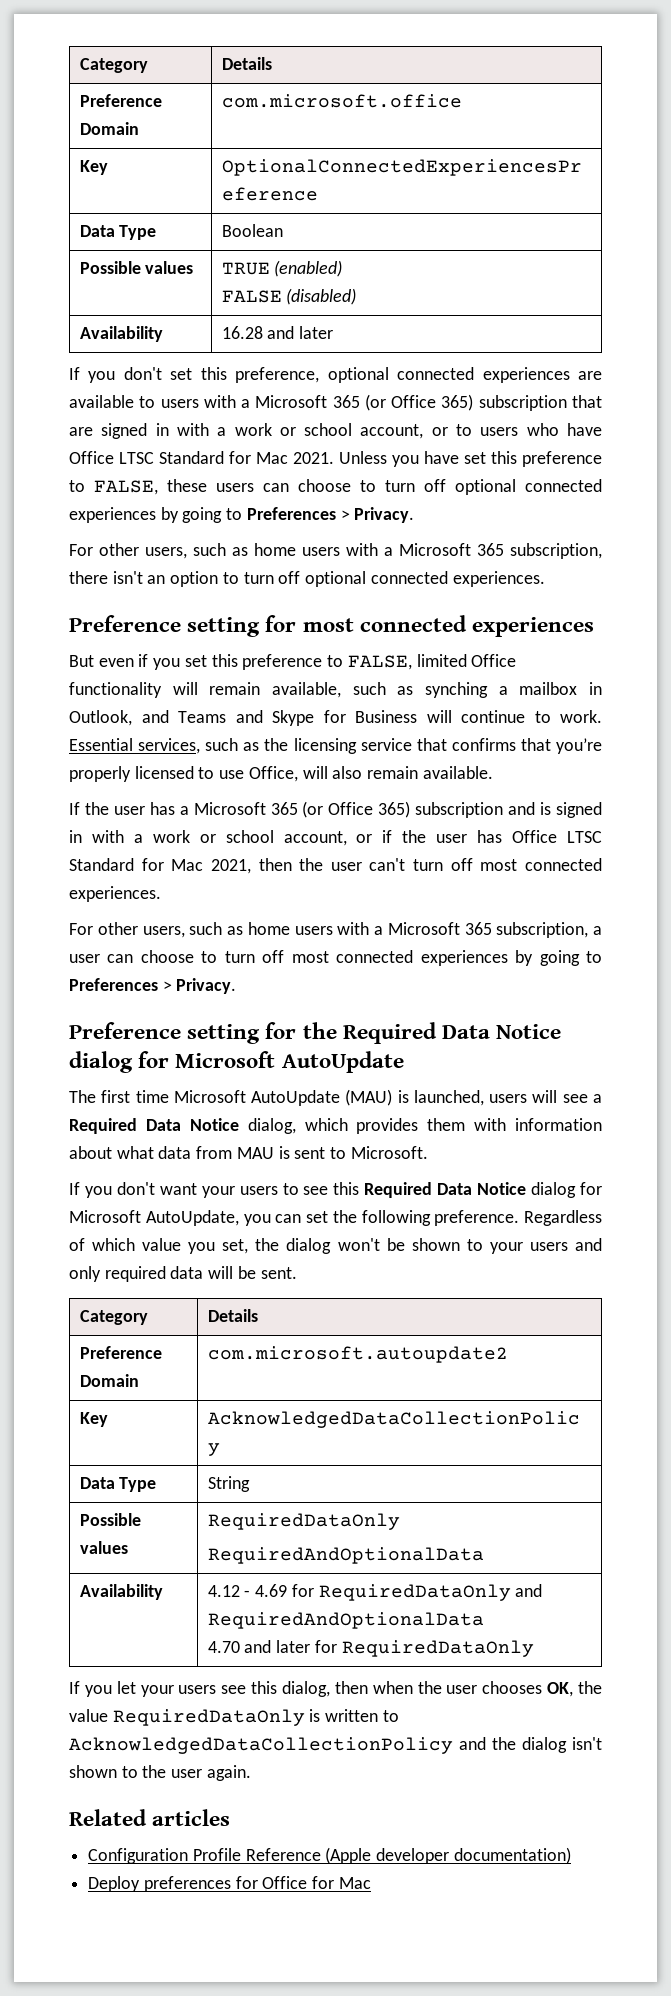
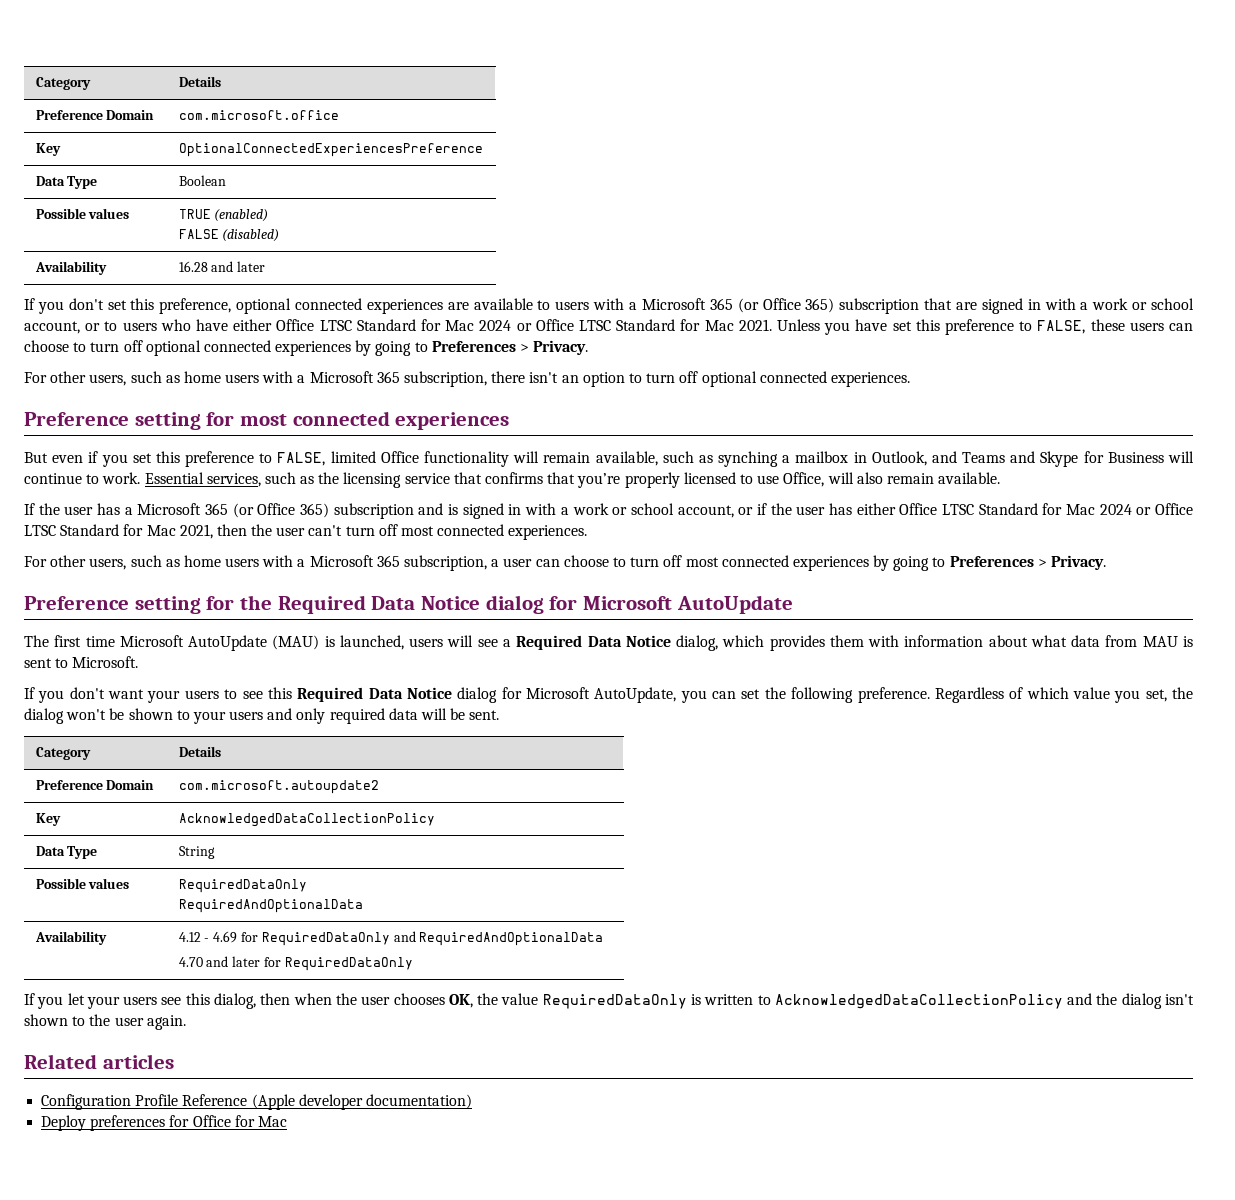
(603, 429) none -> [233,319,532,331] either Office LTSC Standard for Mac 2024 or
(503, 836) none -> [856,503,1152,515] either Office LTSC Standard for Mac 2024 or

